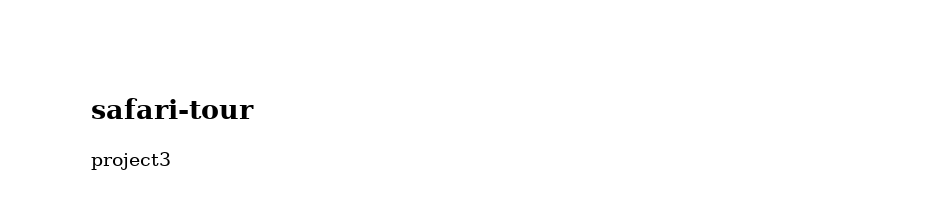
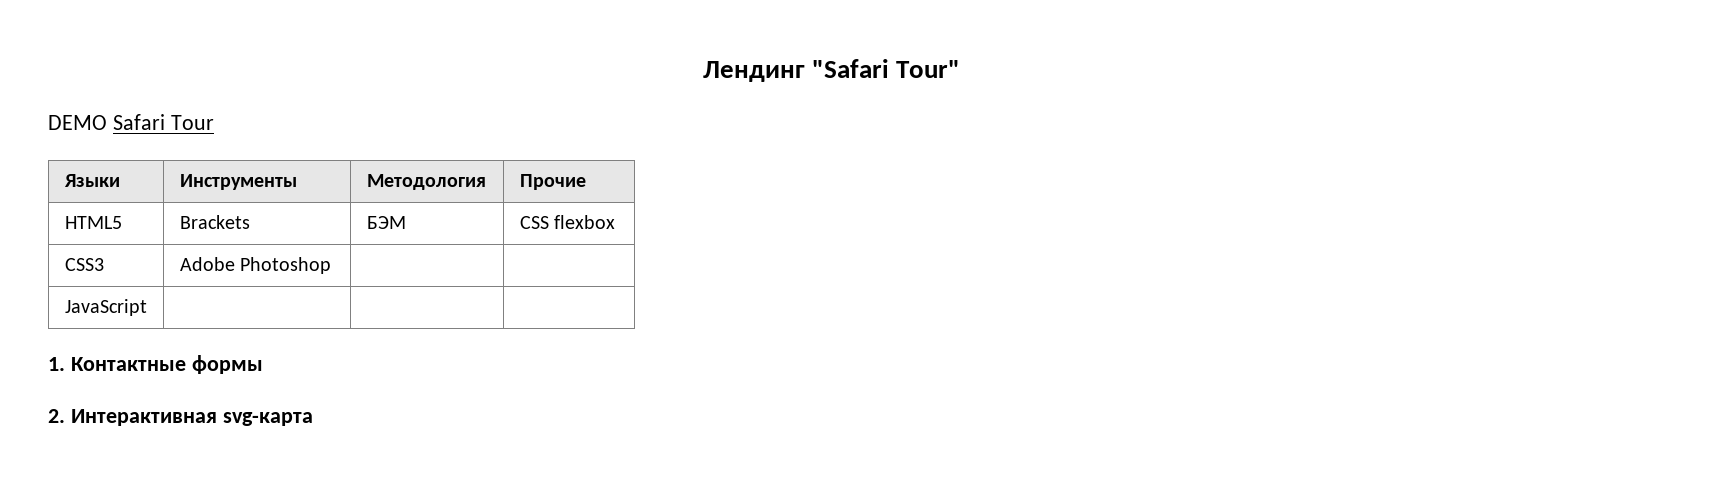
[91,98,254,119] [91,152,171,170] safari-tour // project3 -> [702,59,961,82] [48,114,214,130] [63,174,120,187] [179,174,297,190] [366,174,486,190] [519,174,586,190] [64,216,122,229] [179,215,250,229] [366,216,406,229] [519,215,615,229] [64,258,104,271] [179,257,331,274] [64,299,147,316] [48,355,263,374] [48,409,313,426] Лендинг "Safari Tour" // DEMO Safari Tour // Языки | Инструменты | Методология | Прочие // HTML5 | Brackets | БЭМ | CSS flexbox // CSS3 | Adobe Photoshop | | // JavaScript | | | // 1. Контактные формы // 2. Интерактивная svg-карта

